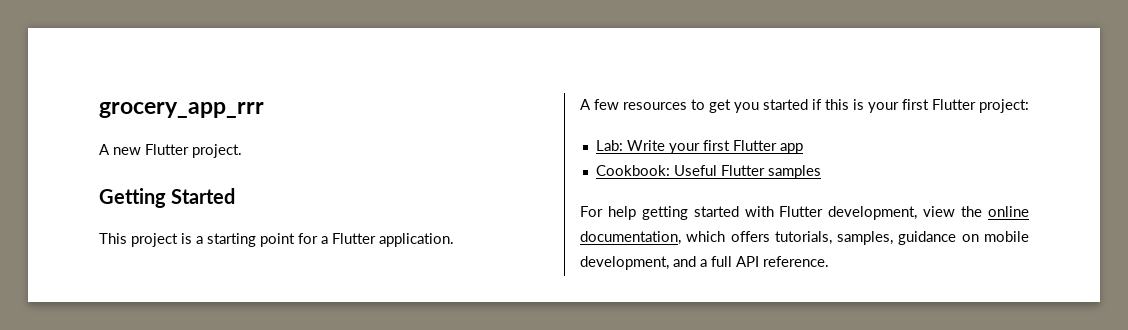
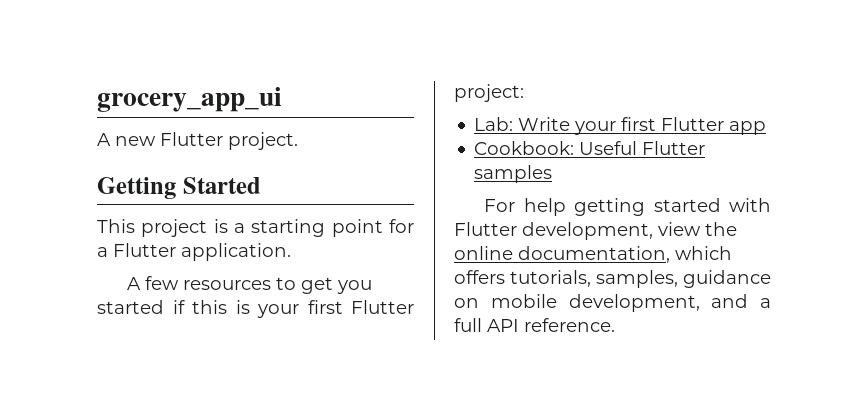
[99,102,264,118] grocery_app_rrr -> [97,87,282,112] grocery_app_ui

